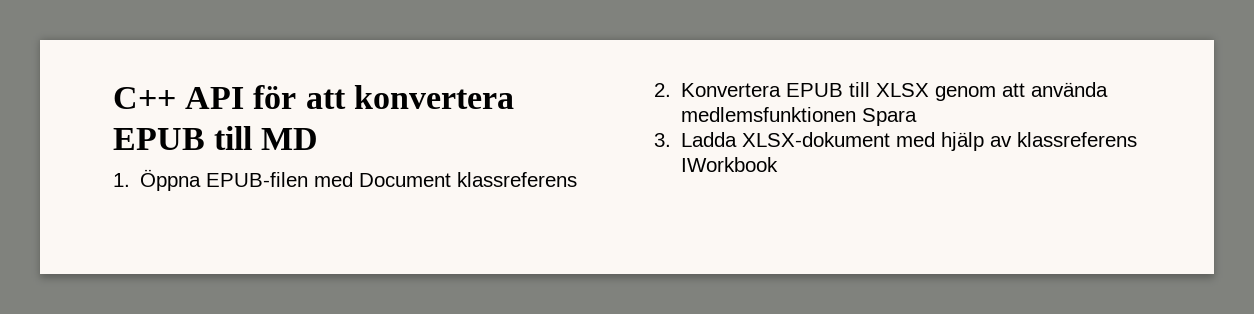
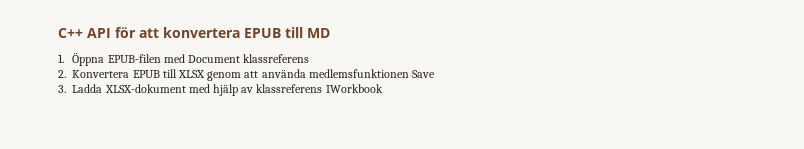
[862,108,918,126] Spara -> [412,70,436,78] Save

